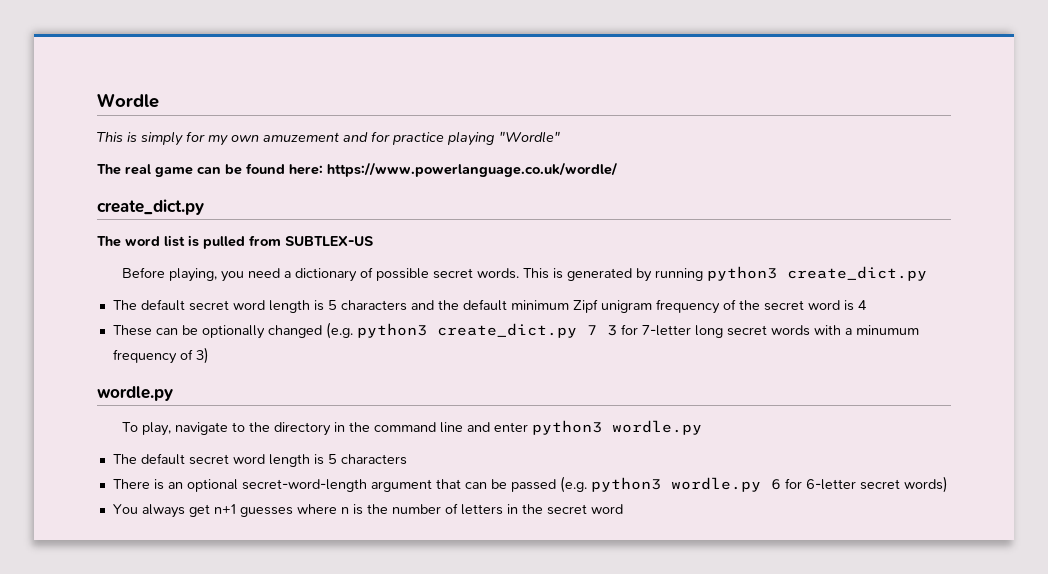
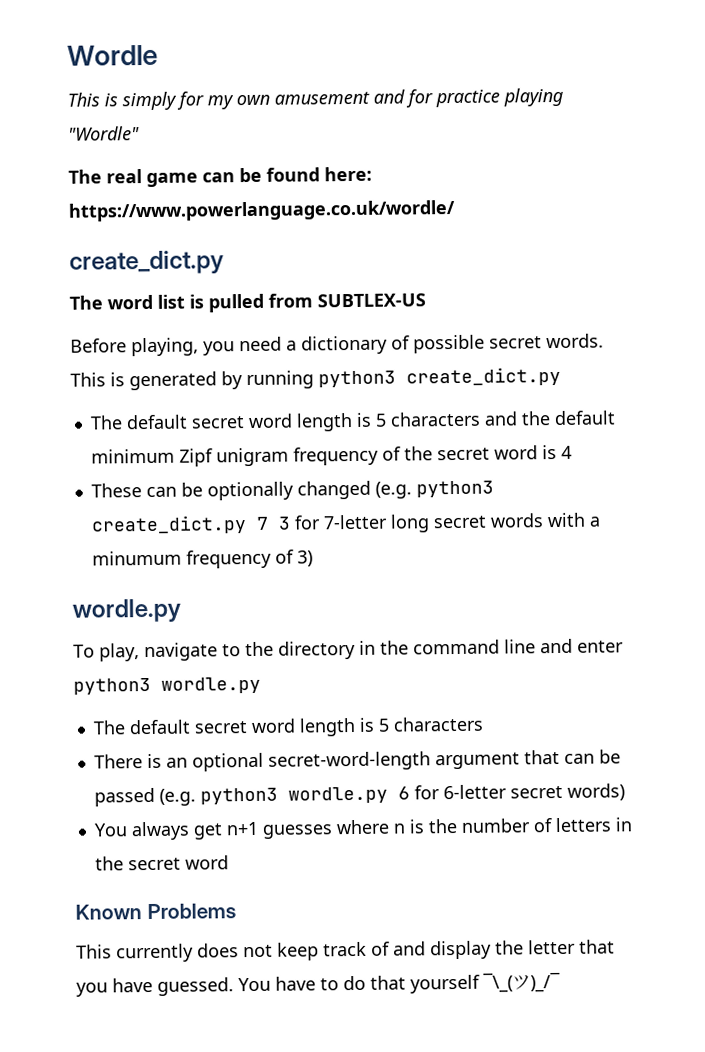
[263,132,339,142] amuzement -> [274,91,370,105] amusement
(623, 509) none -> [75,903,236,920] [76,939,615,963] [76,971,561,997] // Known Problems // This currently does not keep track of and display the letter that you have guessed. You have to do that yourself ¯\_(ツ)_/¯

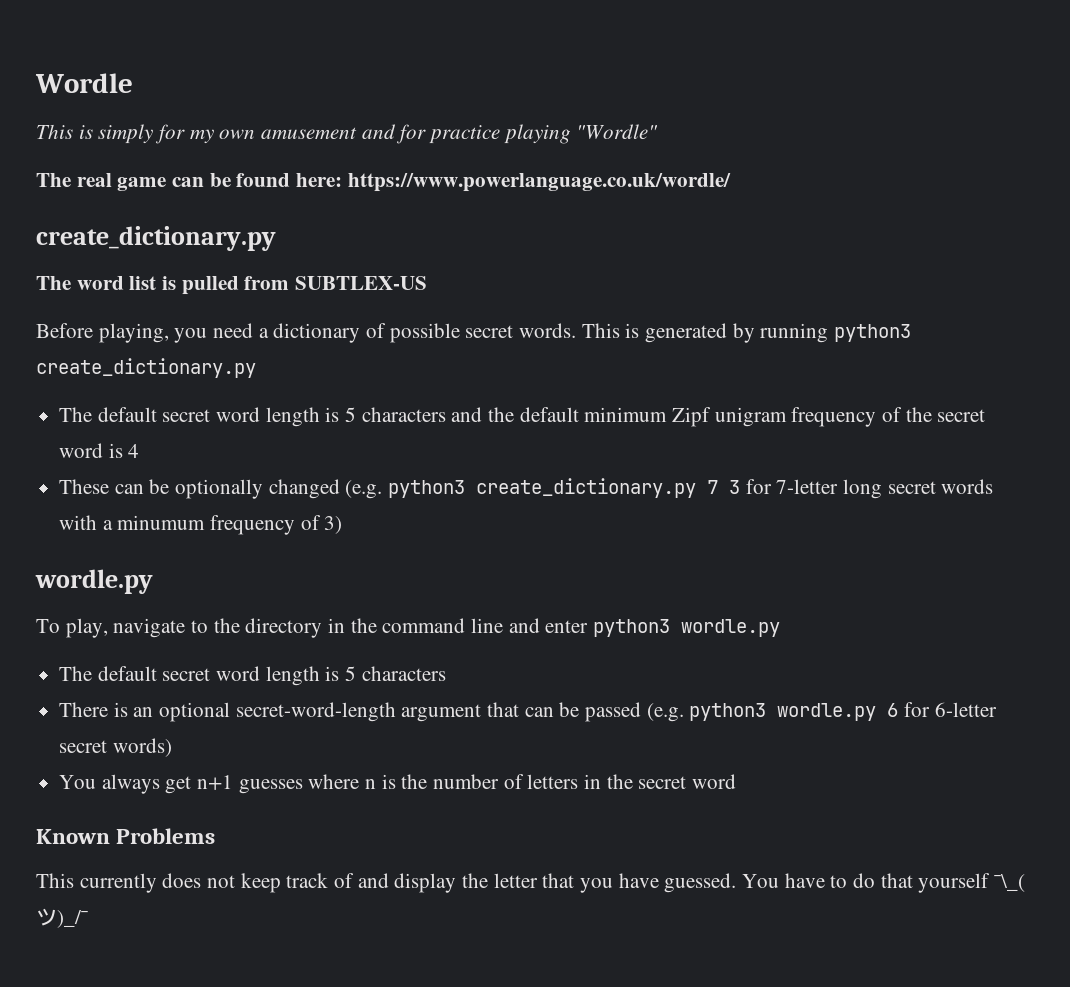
[69,250,224,275] create_dict.py -> [36,226,276,251] create_dictionary.py
[406,366,561,387] create_dict.py -> [36,358,256,378] create_dictionary.py
[90,515,247,535] create_dict.py -> [476,478,697,498] create_dictionary.py

